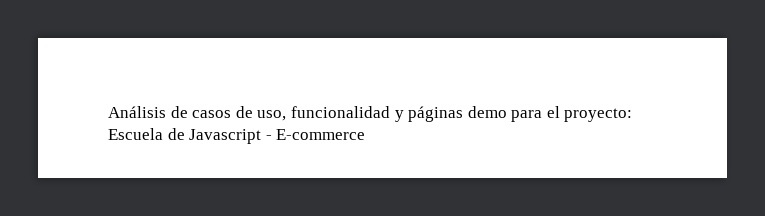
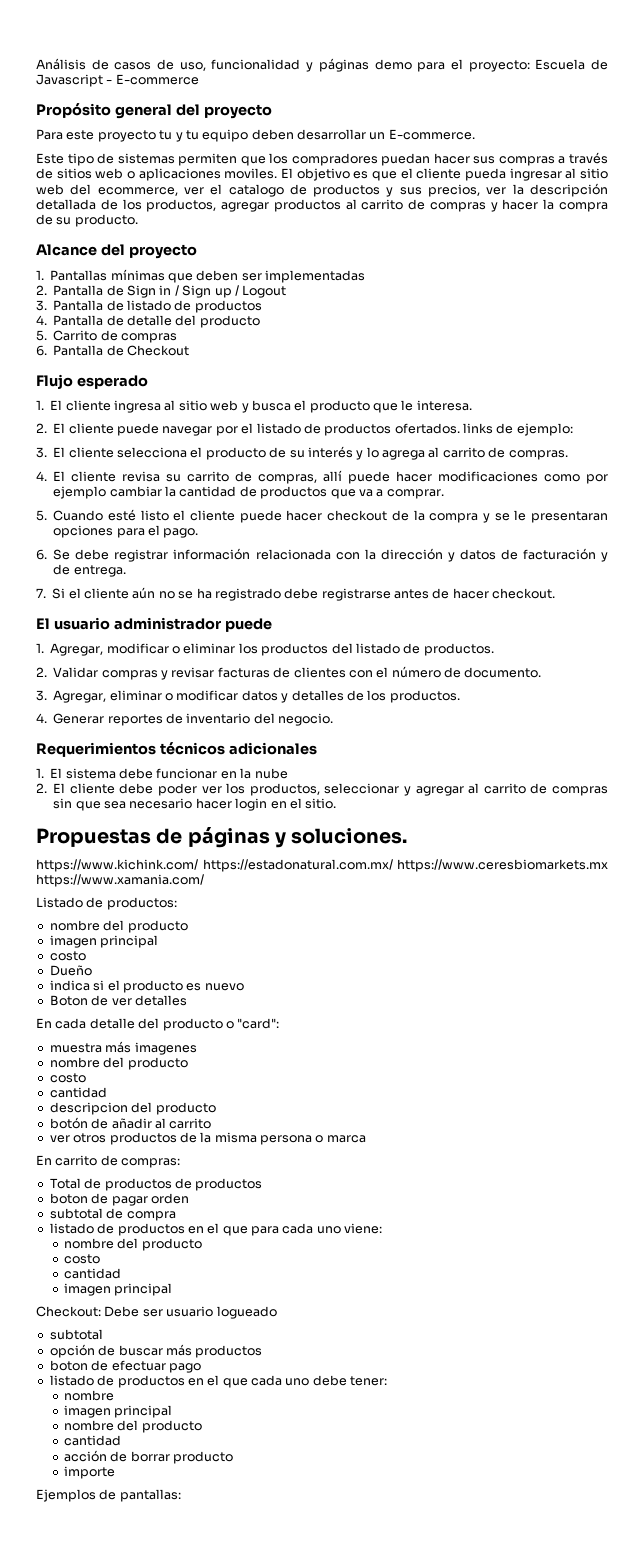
(366, 134) none -> [36,103,272,119] [36,129,475,142] [36,152,609,166] [36,168,608,181] [36,183,609,197] [36,199,608,212] [36,214,138,227] [36,244,197,259] [36,269,366,283] [36,285,287,298] [36,300,262,313] [36,315,260,328] [36,330,177,343] [36,345,189,356] [36,374,148,389] [36,400,472,413] [36,423,573,436] [36,446,568,460] [36,470,609,484] [53,486,444,499] [36,509,608,523] [53,525,199,538] [36,548,608,562] [53,564,126,577] [36,587,556,601] [36,617,272,632] [36,643,494,656] [36,666,542,680] [36,690,460,703] [36,713,334,726] [36,742,317,757] [36,768,288,779] [36,783,609,796] [53,798,337,811] [36,827,408,848] [36,859,608,872] [36,874,204,887] [36,897,177,910] [49,920,188,933] [49,935,159,948] [49,951,86,961] [49,965,92,976] [49,980,244,993] [49,995,187,1006] [36,1018,280,1031] [49,1041,197,1055] [49,1057,188,1070] [49,1073,86,1083] [49,1087,107,1098] [49,1102,216,1115] [49,1117,212,1129] [49,1132,366,1145] [36,1155,181,1168] [49,1178,263,1191] [49,1193,189,1206] [49,1208,176,1221] [49,1223,383,1236] [63,1238,202,1251] [63,1254,100,1264] [63,1268,121,1279] [63,1283,173,1296] [36,1306,277,1319] [49,1329,103,1340] [49,1344,263,1358] [49,1360,201,1373] [49,1375,388,1388] [63,1390,114,1401] [63,1405,173,1418] [63,1420,202,1433] [63,1435,121,1446] [63,1450,234,1464] [63,1466,115,1479] [36,1489,181,1502] // Propósito general del proyecto // Para este proyecto tu y tu equipo deben desarrollar un E-commerce. // Este tipo de sistemas permiten que los compradores puedan hacer sus compras a través de sitios web o aplicaciones moviles. El objetivo es que el cliente pueda ingresar al sitio web del ecommerce, ver el catalogo de productos y sus precios, ver la descripción detallada de los productos, agregar productos al carrito de compras y hacer la compra de su producto. // Alcance del proyecto // 1. Pantallas mínimas que deben ser implementadas // 2. Pantalla de Sign in / Sign up / Logout // 3. Pantalla de listado de productos // 4. Pantalla de detalle del producto // 5. Carrito de compras // 6. Pantalla de Checkout // Flujo esperado // 1. El cliente ingresa al sitio web y busca el producto que le interesa. // 2. El cliente puede navegar por el listado de productos ofertados. links de ejemplo: // 3. El cliente selecciona el producto de su interés y lo agrega al carrito de compras. // 4. El cliente revisa su carrito de compras, allí puede hacer modificaciones como por ejemplo cambiar la cantidad de productos que va a comprar. // 5. Cuando esté listo el cliente puede hacer checkout de la compra y se le presentaran opciones para el pago. // 6. Se debe registrar información relacionada con la dirección y datos de facturación y de entrega. // 7. Si el cliente aún no se ha registrado debe registrarse antes de hacer checkout. // El usuario administrador puede // 1. Agregar, modificar o eliminar los productos del listado de productos. // 2. Validar compras y revisar facturas de clientes con el número de documento. // 3. Agregar, eliminar o modificar datos y detalles de los productos. // 4. Generar reportes de inventario del negocio. // Requerimientos técnicos adicionales // 1. El sistema debe funcionar en la nube // 2. El cliente debe poder ver los productos, seleccionar y agregar al carrito de compras sin que sea necesario hacer login en el sitio. // Propuestas de páginas y soluciones. // https://www.kichink.com/ https://estadonatural.com.mx/ https://www.ceresbiomarkets.mx https://www.xamania.com/ // Listado de productos: // nombre del producto // imagen principal // costo // Dueño // indica si el producto es nuevo // Boton de ver detalles // En cada detalle del producto o "card": // muestra más imagenes // nombre del producto // costo // cantidad // descripcion del producto // botón de añadir al carrito // ver otros productos de la misma persona o marca // En carrito de compras: // Total de productos de productos // boton de pagar orden // subtotal de compra // listado de productos en el que para cada uno viene: // nombre del producto // costo // cantidad // imagen principal // Checkout: Debe ser usuario logueado // subtotal // opción de buscar más productos // boton de efectuar pago // listado de productos en el que cada uno debe tener: // nombre // imagen principal // nombre del producto // cantidad // acción de borrar producto // importe // Ejemplos de pantallas:

